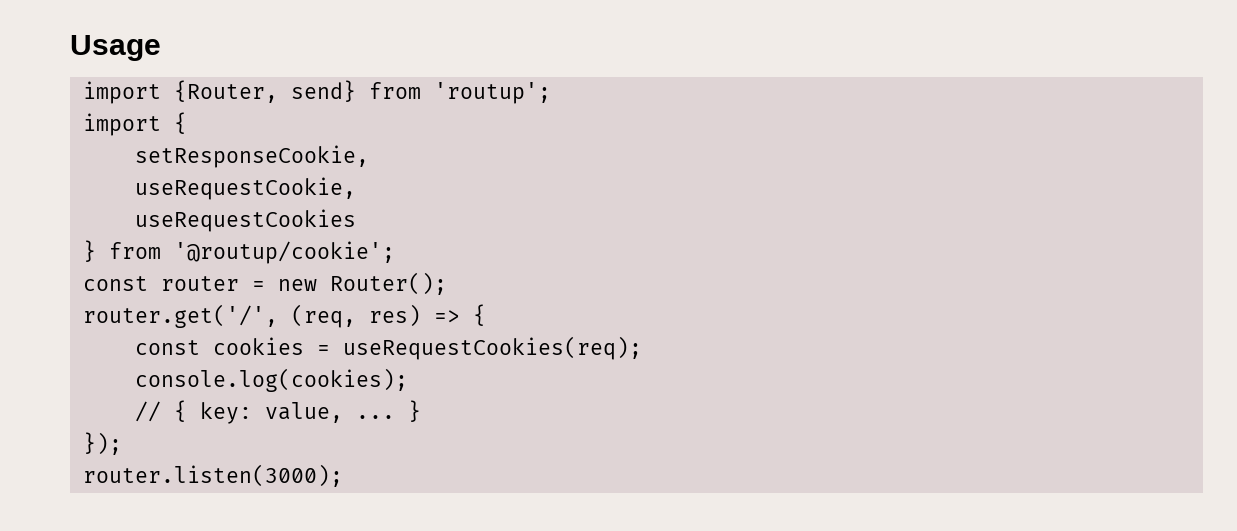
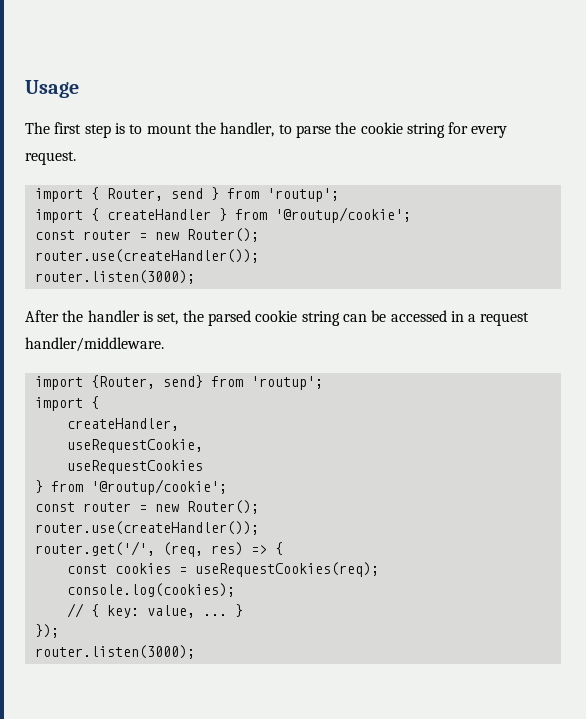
(161, 48) none -> [25,122,508,138] [25,151,76,165] [34,187,339,202] [34,207,411,223] [34,228,259,242] [34,249,259,263] [34,270,195,284] [25,310,530,326] [25,337,164,352] // The first step is to mount the handler, to parse the cookie string for every request. // import { Router, send } from 'routup'; // import { createHandler } from '@routup/cookie'; // const router = new Router(); // router.use(createHandler()); // router.listen(3000); // After the handler is set, the parsed cookie string can be accessed in a request handler/middleware.
[134,145,369,168] setResponseCookie, -> [66,418,179,431] createHandler,
(447, 283) none -> [34,521,259,535] // router.use(createHandler());

